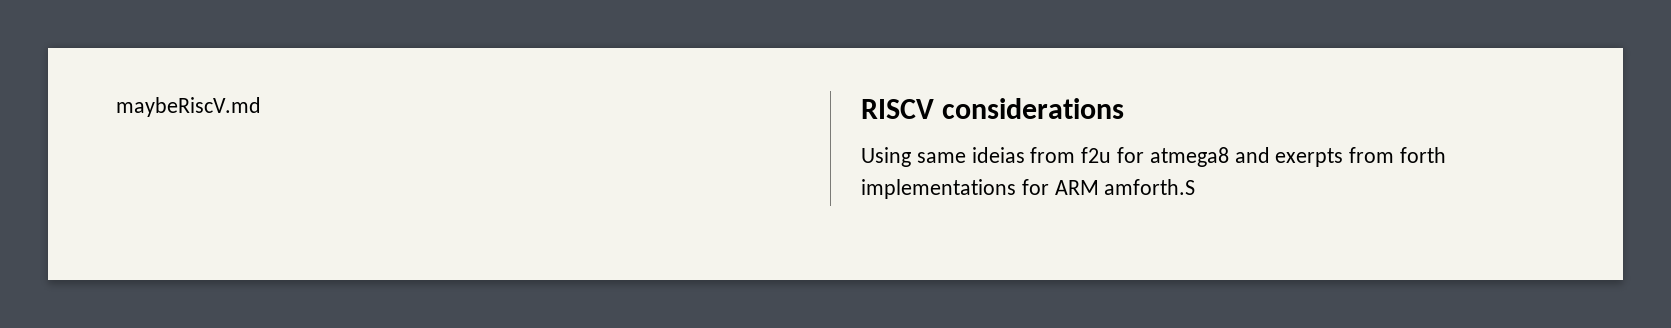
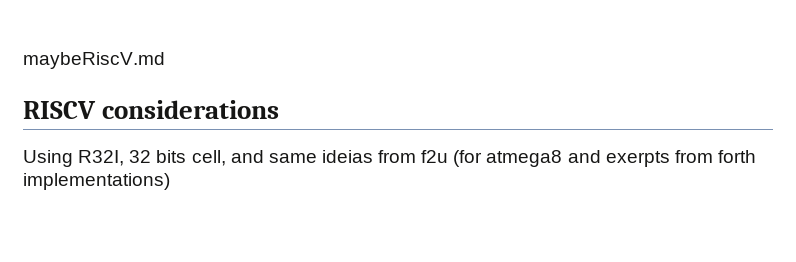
(911, 157) none -> [78,150,264,166] R32I, 32 bits cell, and
[1117,147,1145,163] for -> [453,150,483,167] (for
[861,179,1196,199] implementations for ARM amforth.S -> [23,173,170,190] implementations)

